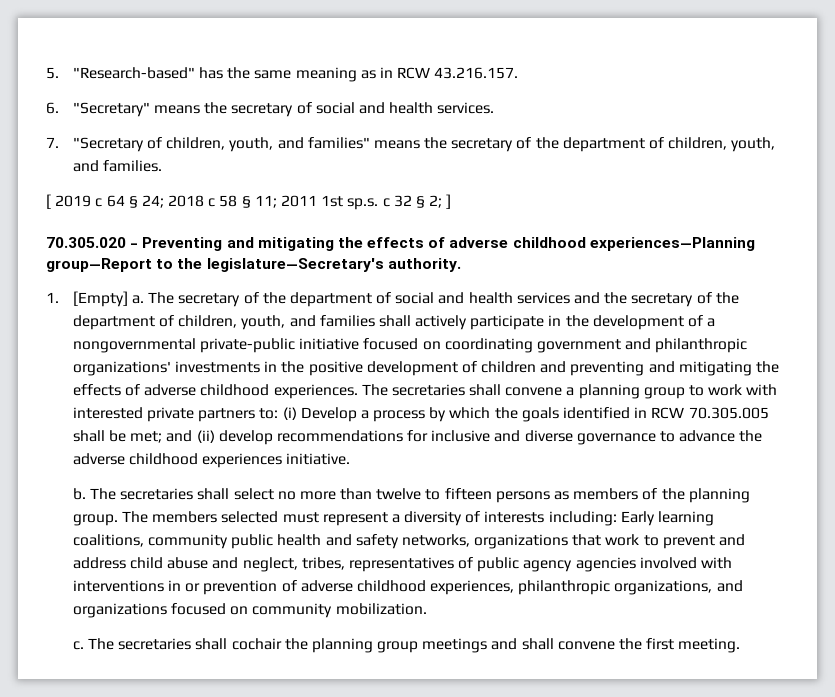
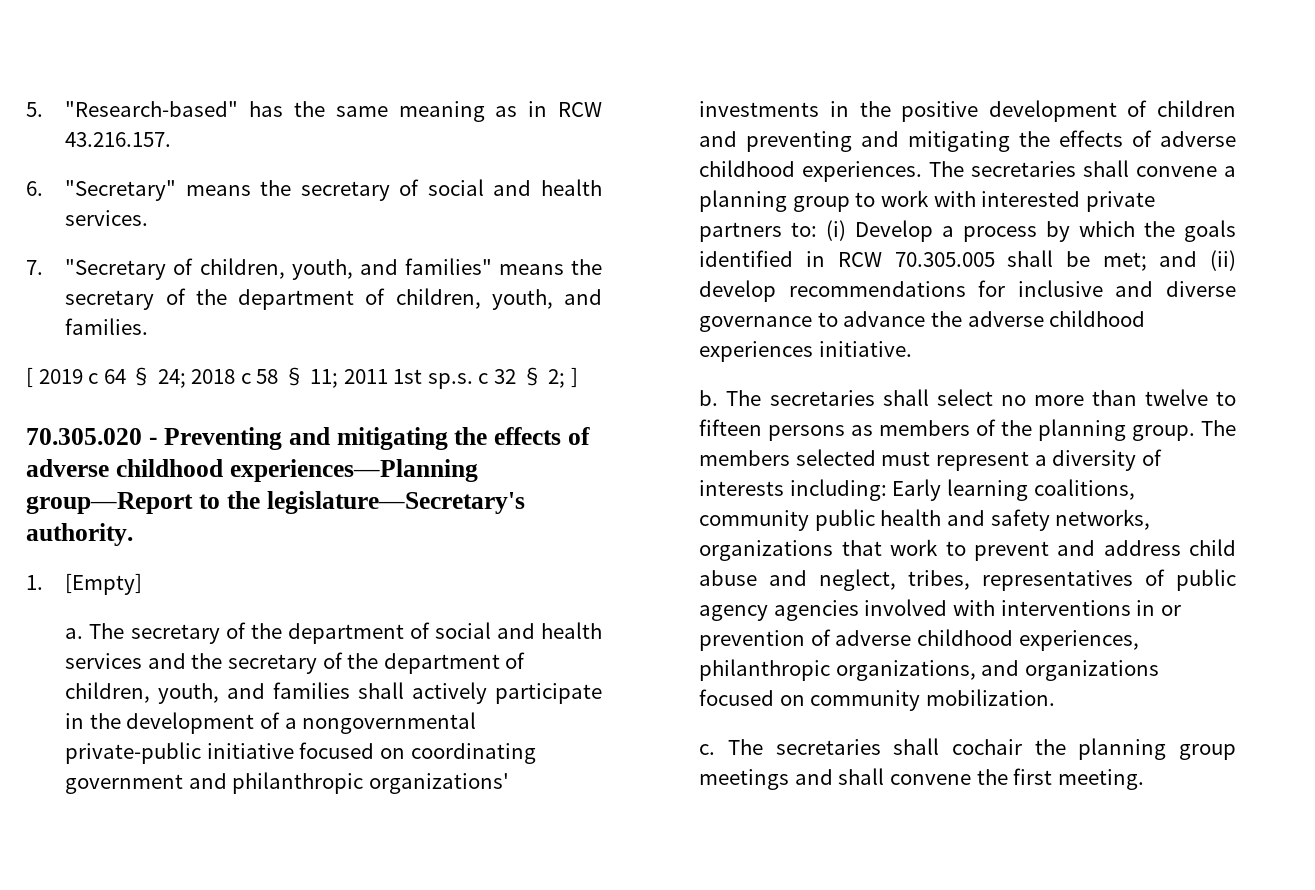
(128, 299) none -> (143, 584) //

